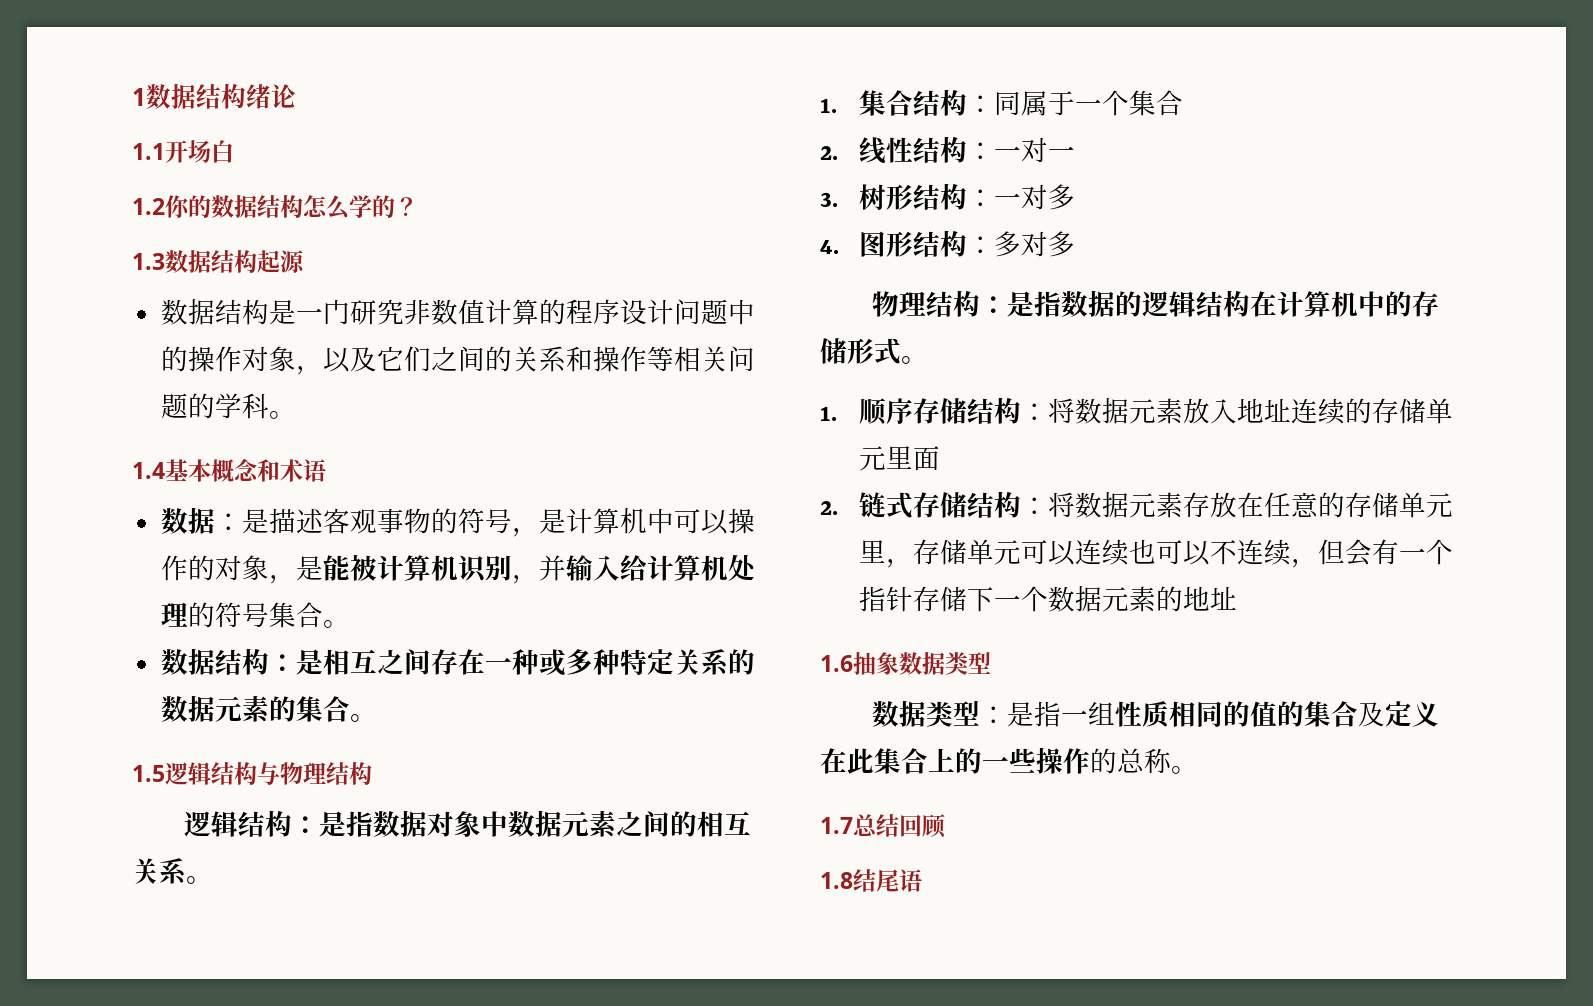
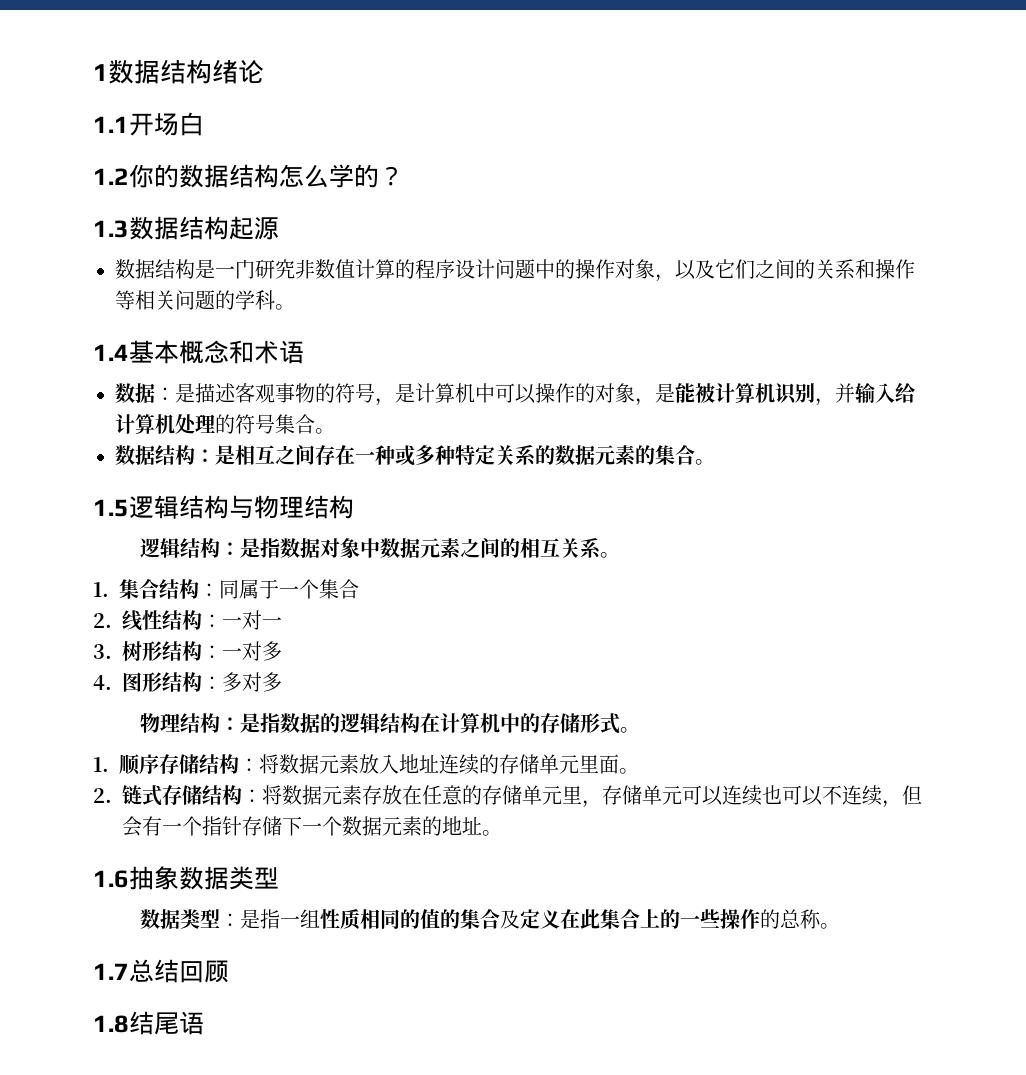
(941, 458) none -> [619,768,639,774] 。
(1238, 598) none -> [482,830,502,836] 。

